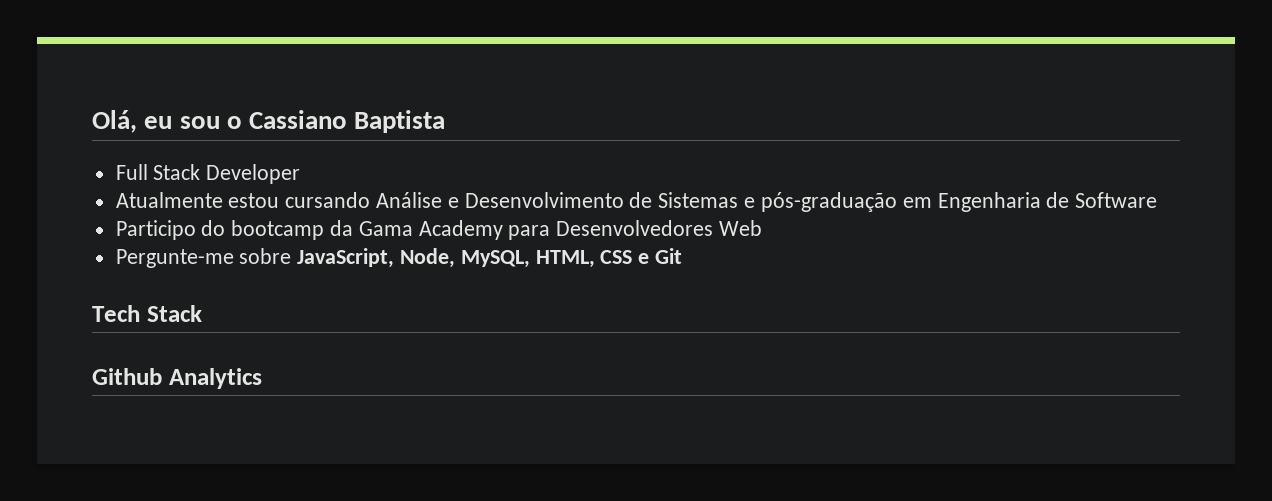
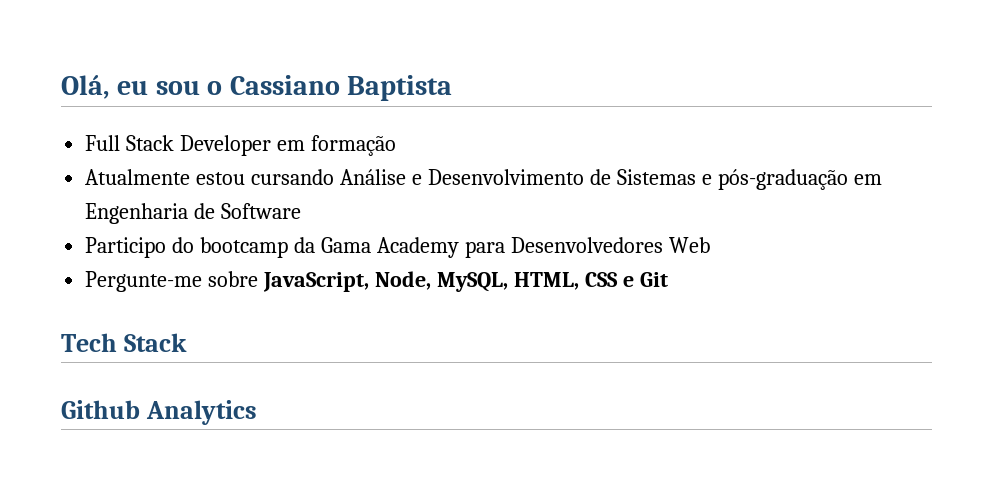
(301, 174) none -> [277,135,396,156] em formação

